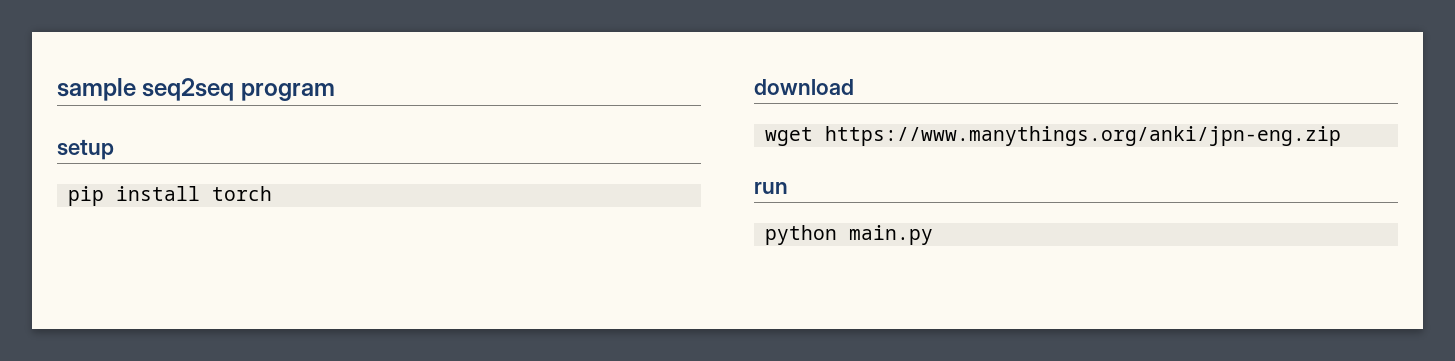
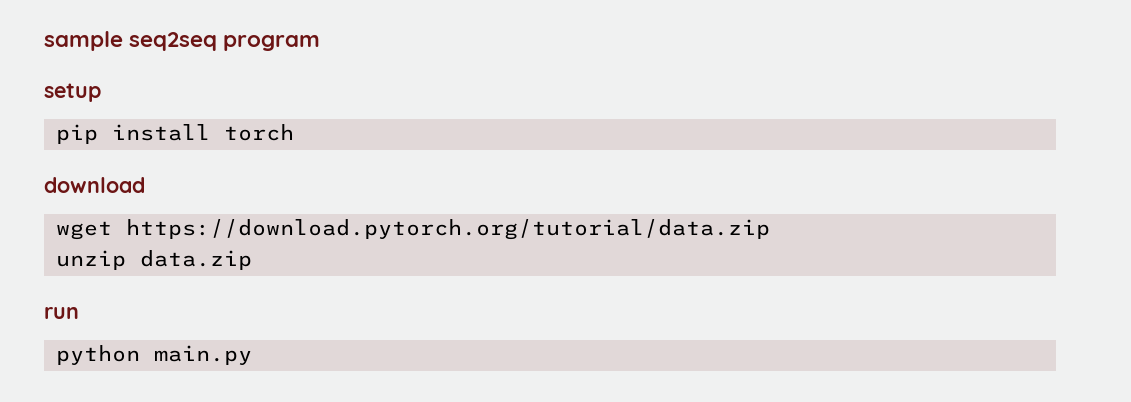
[825,126,1342,146] https://www.manythings.org/anki/jpn-eng.zip -> [125,219,770,240] [55,250,252,270] https://download.pytorch.org/tutorial/data.zip // unzip data.zip

